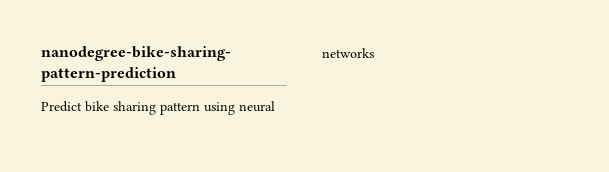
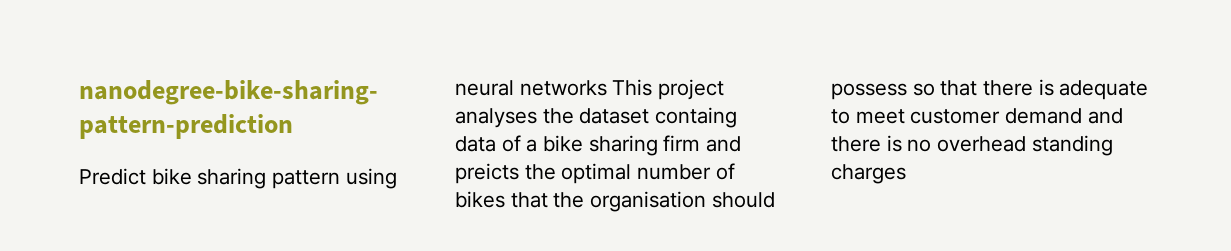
(374, 53) none -> [612,79,725,100] [455,107,738,128] [455,135,742,156] [455,163,735,184] [455,191,775,212] [831,79,1149,100] [831,108,1123,124] [831,135,1113,156] [831,164,906,184] This project analyses the dataset containg data of a bike sharing firm and preicts the optimal number of bikes that the organisation should possess so that there is adequate to meet customer demand and there is no overhead standing charges

